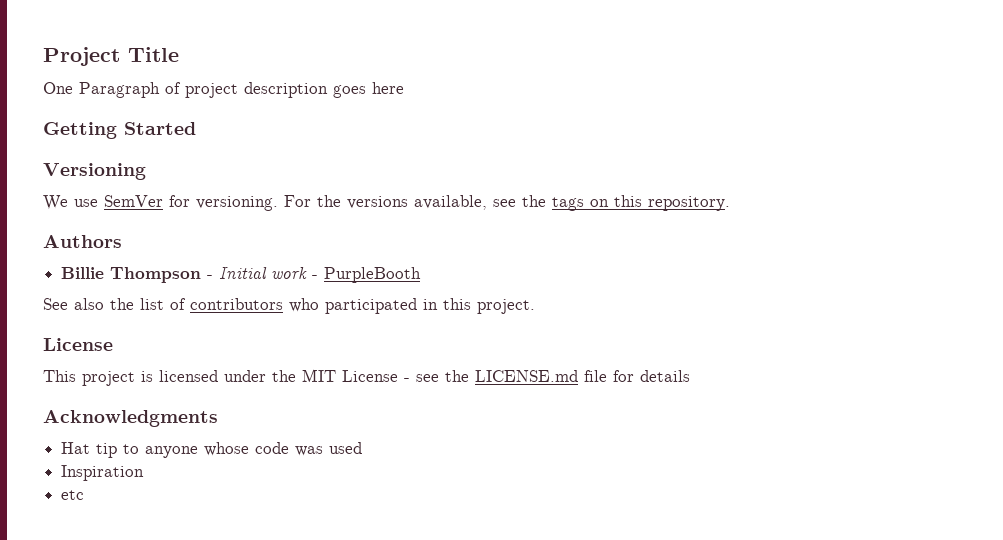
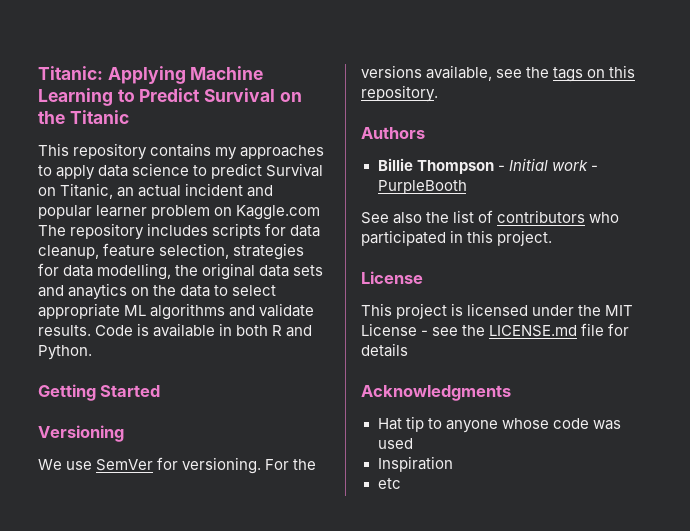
[43,47,179,66] [43,82,404,98] Project Title // One Paragraph of project description goes here -> [38,66,264,84] [38,88,302,106] [38,110,129,124] [38,143,325,160] [38,163,324,180] [38,183,274,199] [38,205,321,220] [38,223,321,240] [38,243,305,260] [38,263,324,280] [38,283,277,300] [38,303,315,320] [38,323,313,337] [38,345,92,360] Titanic: Applying Machine Learning to Predict Survival on the Titanic // This repository contains my approaches to apply data science to predict Survival on Titanic, an actual incident and popular learner problem on Kaggle.com The repository includes scripts for data cleanup, feature selection, strategies for data modelling, the original data sets and anaytics on the data to select appropriate ML algorithms and validate results. Code is available in both R and Python.

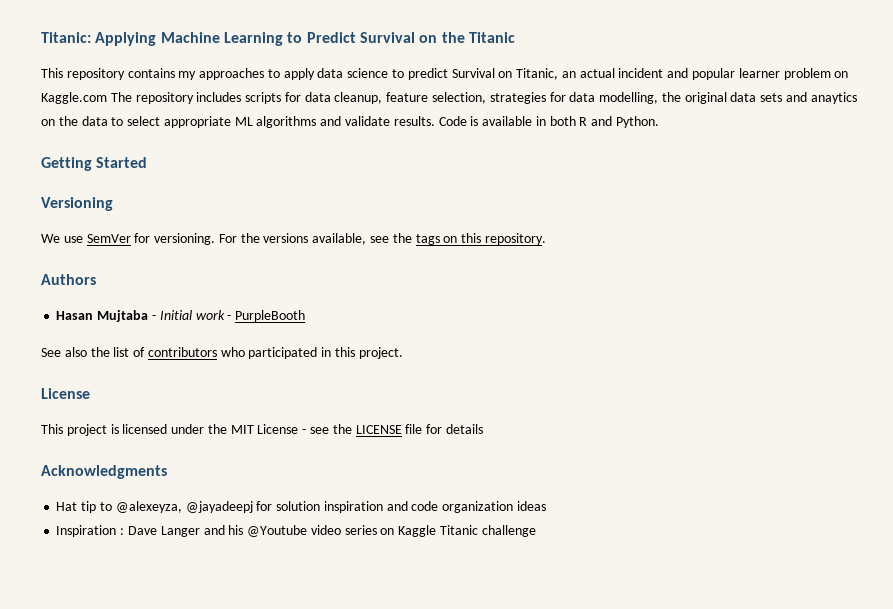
[377,158,494,174] Billie Thompson -> [56,310,149,322] Hasan Mujtaba
[489,325,578,337] LICENSE.md -> [355,425,402,434] LICENSE
[445,418,621,433] [377,438,413,449] [377,456,453,472] [377,478,401,489] anyone whose code was used // Inspiration // etc -> [115,501,546,513] [56,525,536,537] @alexeyza, @jayadeepj for solution inspiration and code organization ideas // Inspiration : Dave Langer and his @Youtube video series on Kaggle Titanic challenge

